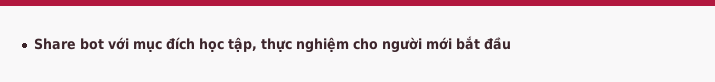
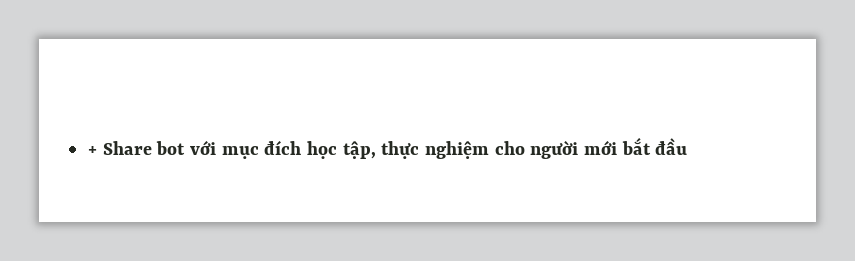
(33, 44) none -> [88,146,98,155] +

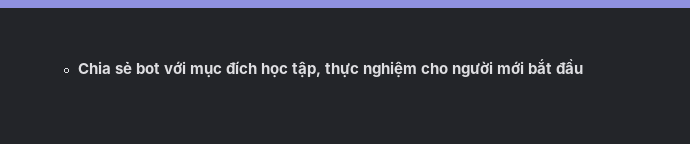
[88,141,152,155] + Share -> [77,61,132,74] Chia sẻ

